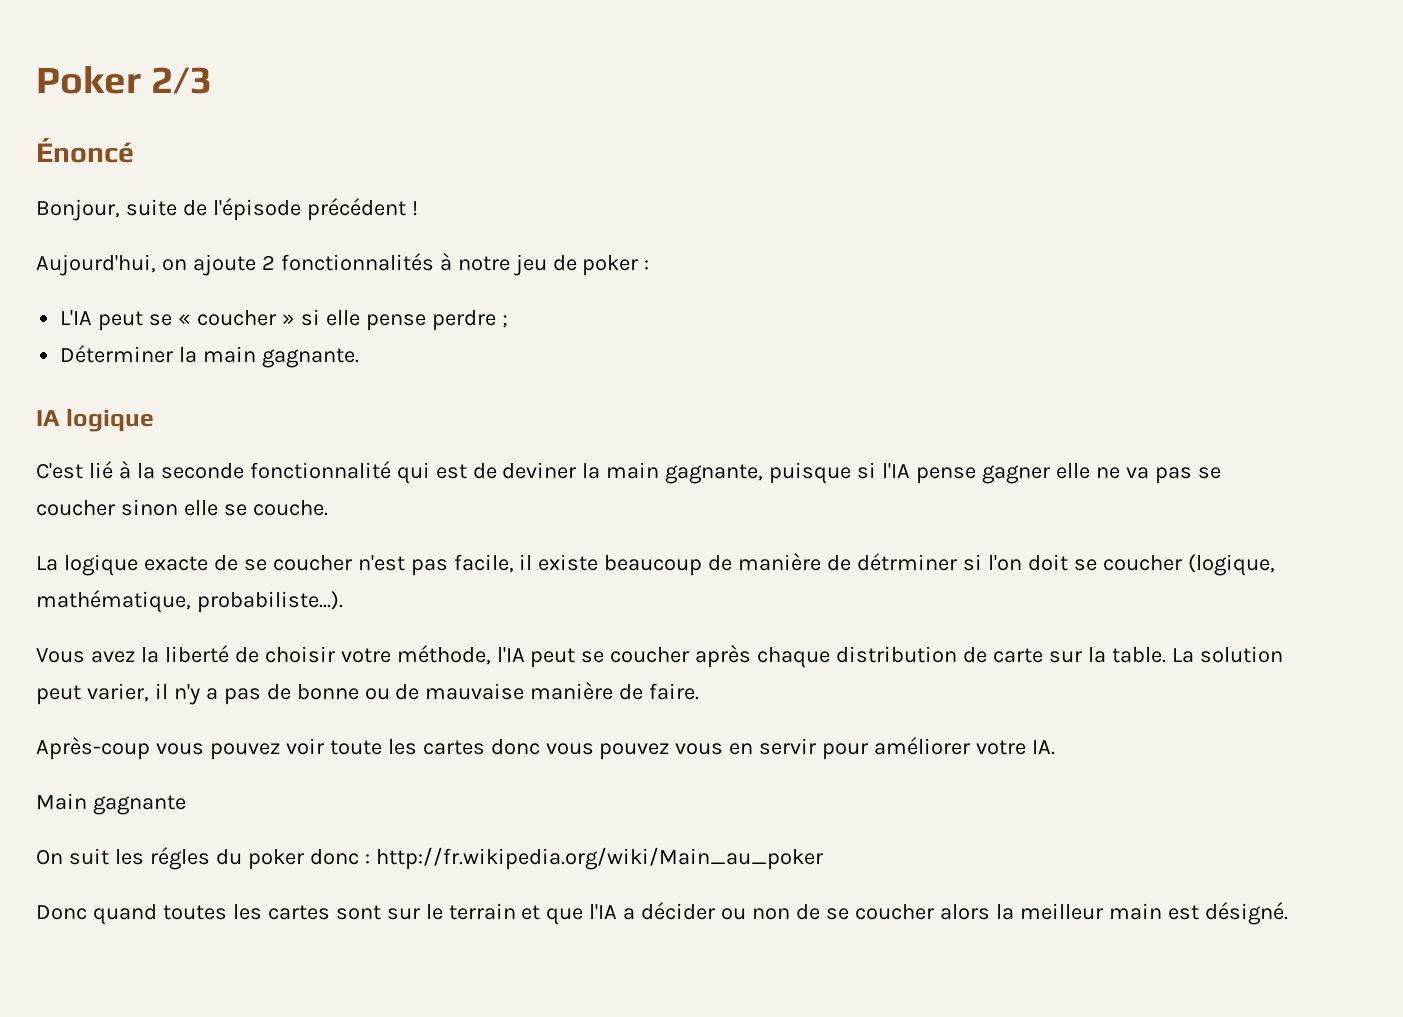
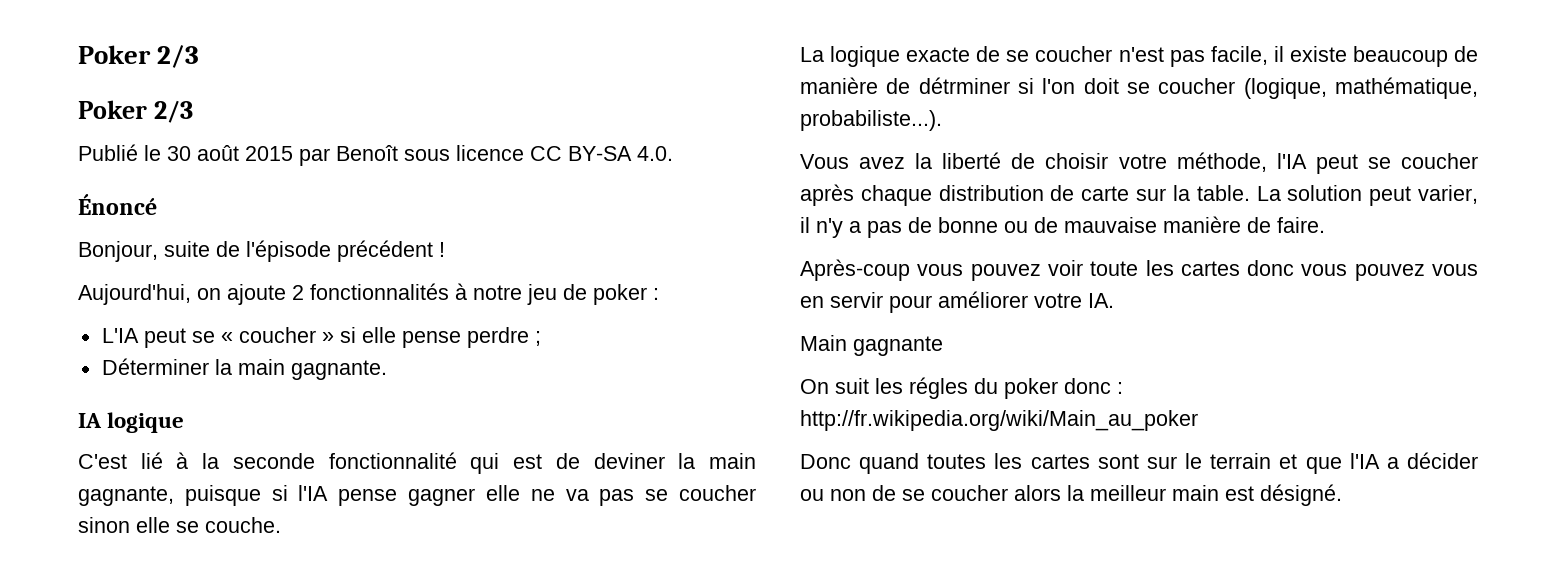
[36,66,213,94] Poker 2/3 -> [78,45,200,68] [78,100,193,123] [78,144,673,166] Poker 2/3 // Poker 2/3 // Publié le 30 août 2015 par Benoît sous licence CC BY-SA 4.0.

